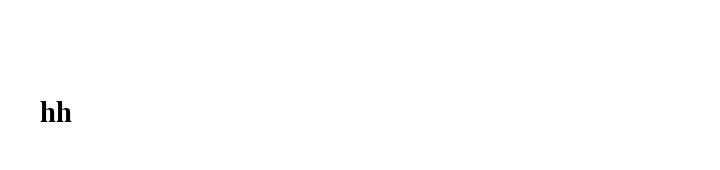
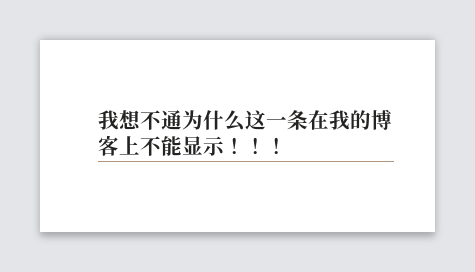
[40,101,72,122] hh -> [98,109,392,132] [98,135,287,156] 我想不通为什么这一条在我的博客上不能显示！！！

